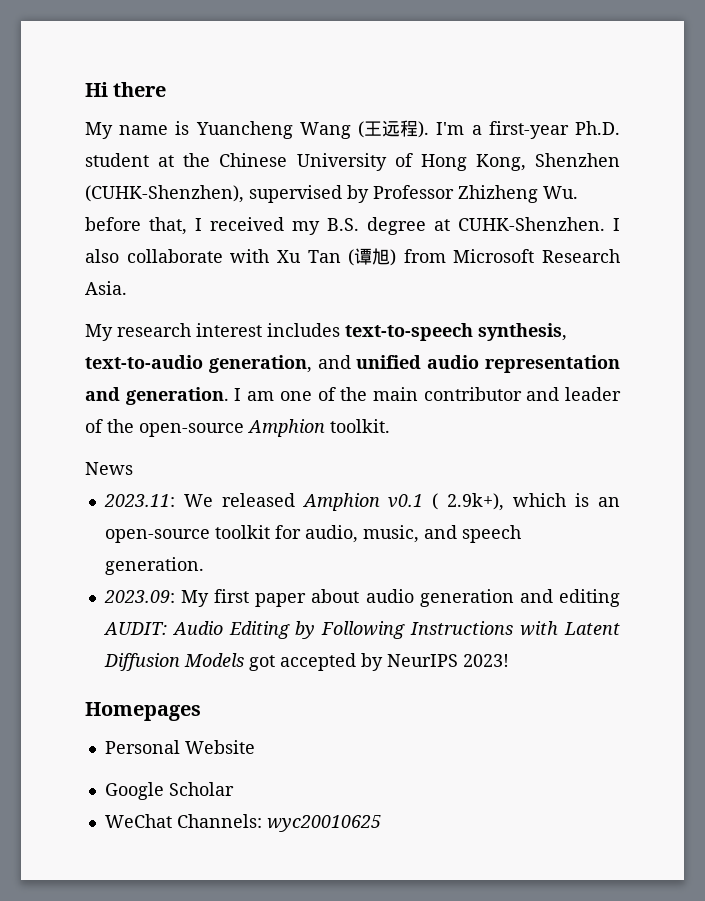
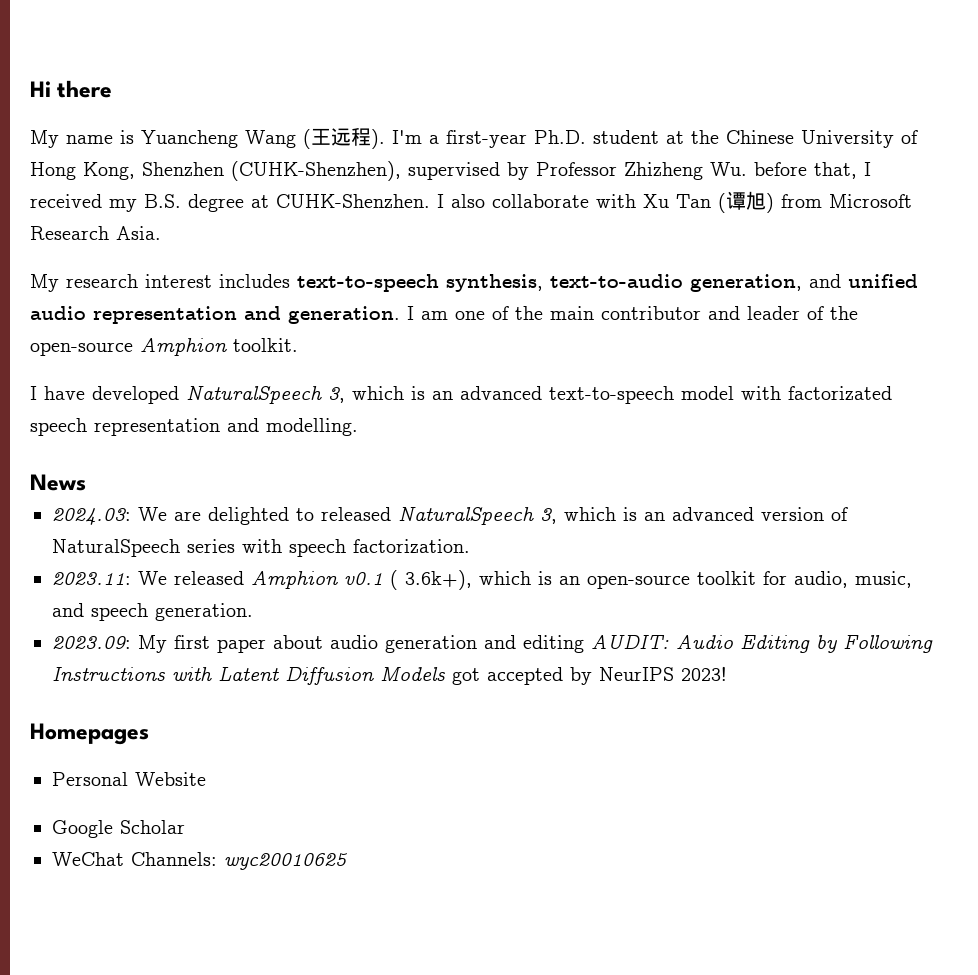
[85,462,133,475] News -> [30,385,892,404] [30,418,358,436] [30,474,86,491] [52,506,848,525] [52,539,470,557] I have developed NaturalSpeech 3, which is an advanced text-to-speech model with factorizated speech representation and modelling. // News // 2024.03: We are delighted to released NaturalSpeech 3, which is an advanced version of NaturalSpeech series with speech factorization.
[447,493,505,511] 2.9k+), -> [405,570,472,590] 3.6k+),

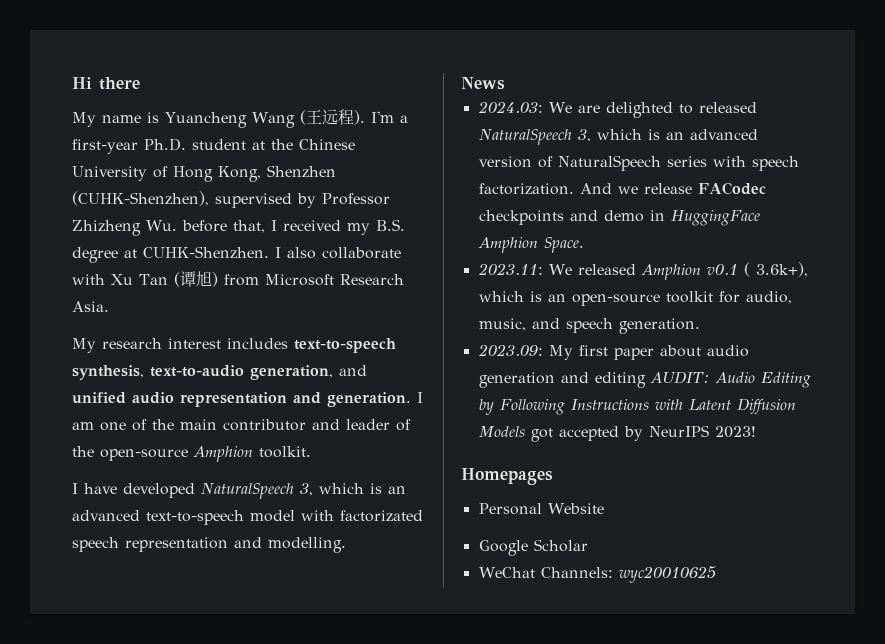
(470, 546) none -> [579,182,766,195] [478,210,760,226] [477,237,584,253] And we release FACodec checkpoints and demo in HuggingFace Amphion Space.

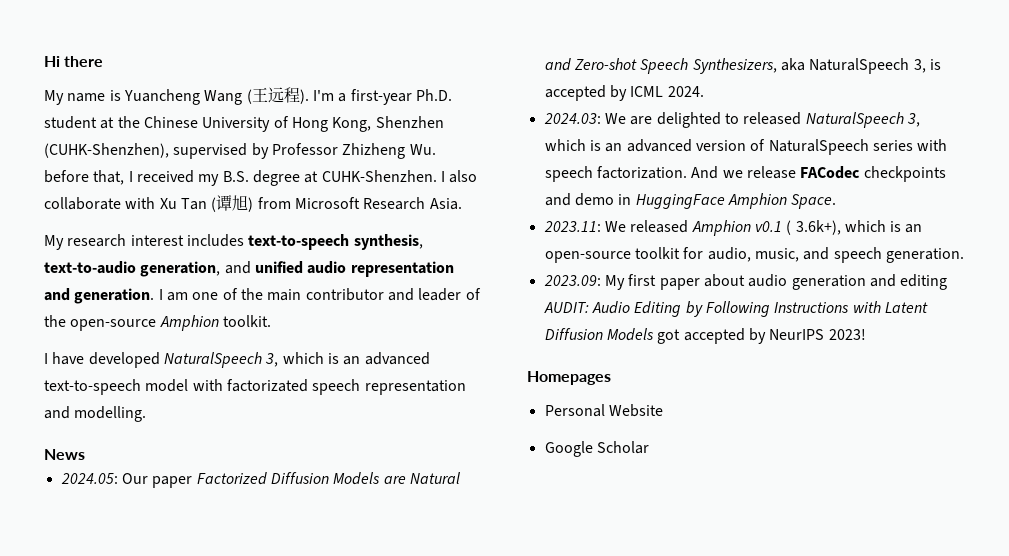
(505, 83) none -> [60,472,460,488] [544,58,941,74] [544,85,704,101] // 2024.05: Our paper Factorized Diffusion Models are Natural and Zero-shot Speech Synthesizers, aka NaturalSpeech 3, is accepted by ICML 2024.
[478,566,716,583] // WeChat Channels: wyc20010625 -> (649, 447) none

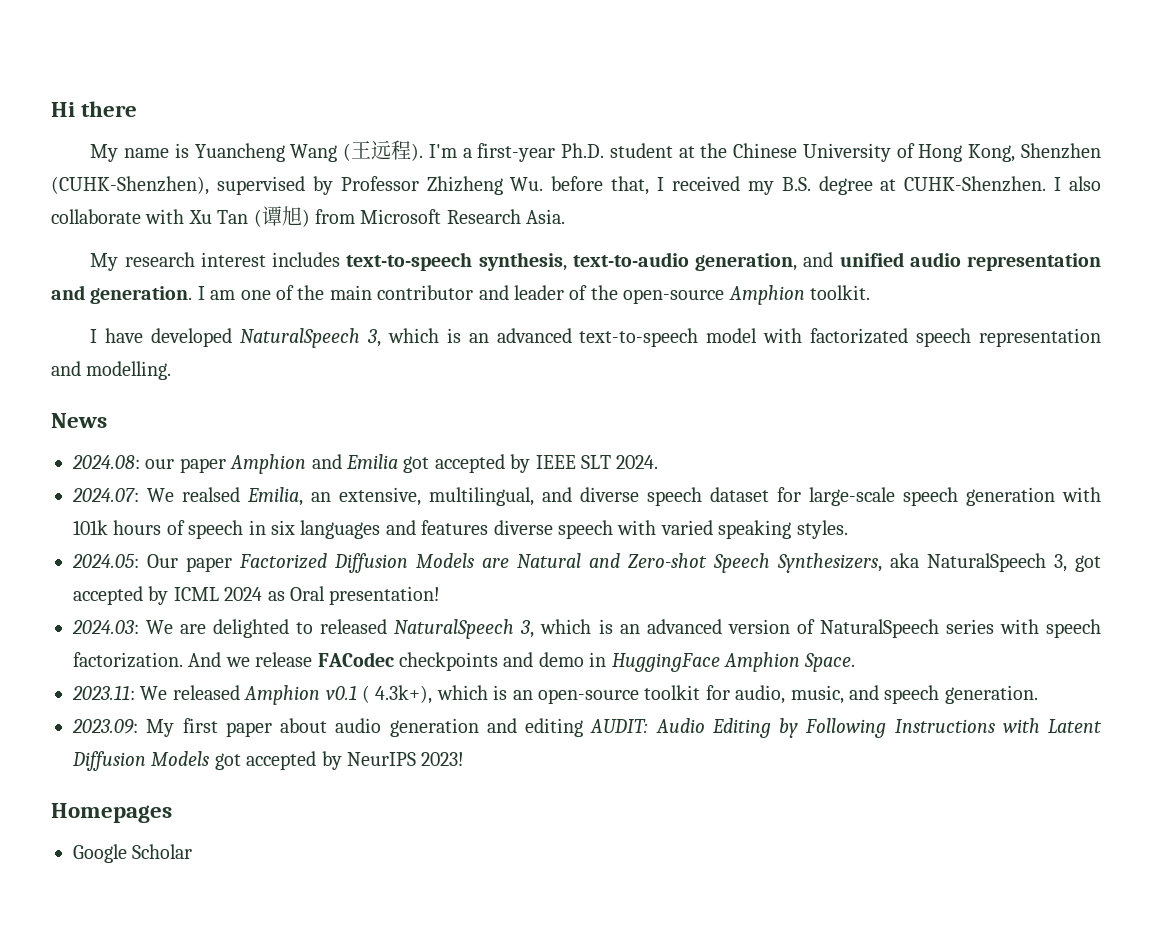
(85, 454) none -> [72,454,659,474] [72,487,1101,506] [73,520,848,539] // 2024.08: our paper Amphion and Emilia got accepted by IEEE SLT 2024. // 2024.07: We realsed Emilia, an extensive, multilingual, and diverse speech dataset for large-scale speech generation with 101k hours of speech in six languages and features diverse speech with varied speaking styles.
[929,59,941,70] is -> [1075,555,1101,572] got
[667,86,704,97] 2024. -> [224,586,441,605] 2024 as Oral presentation!
[795,220,841,235] 3.6k+), -> [375,685,433,704] 4.3k+),
[544,404,663,417] // Personal Website -> (172, 813) none

